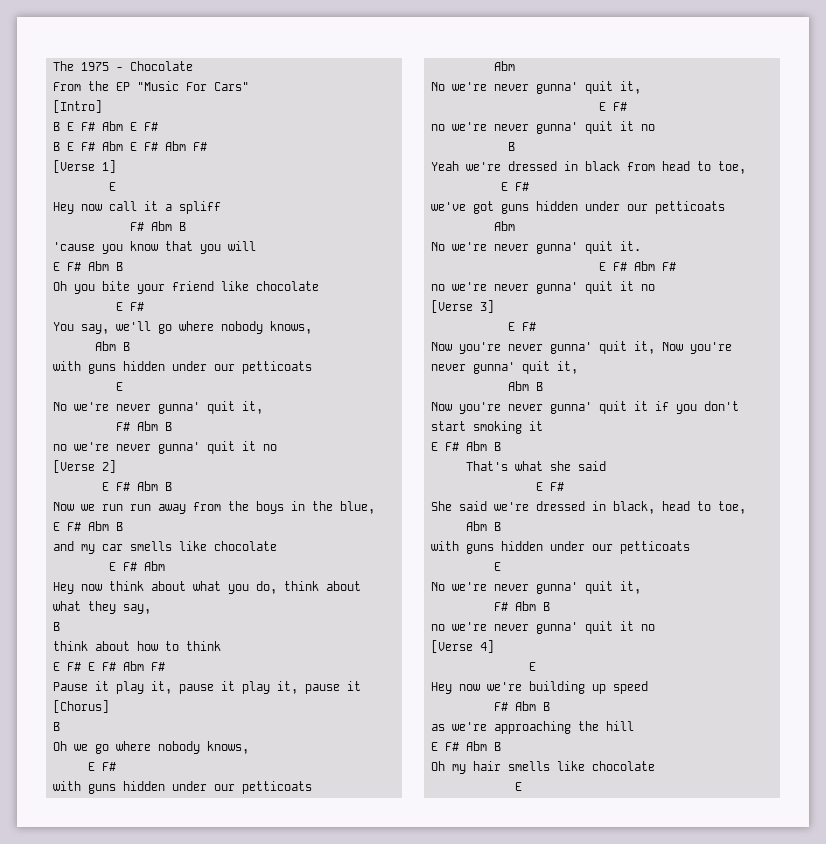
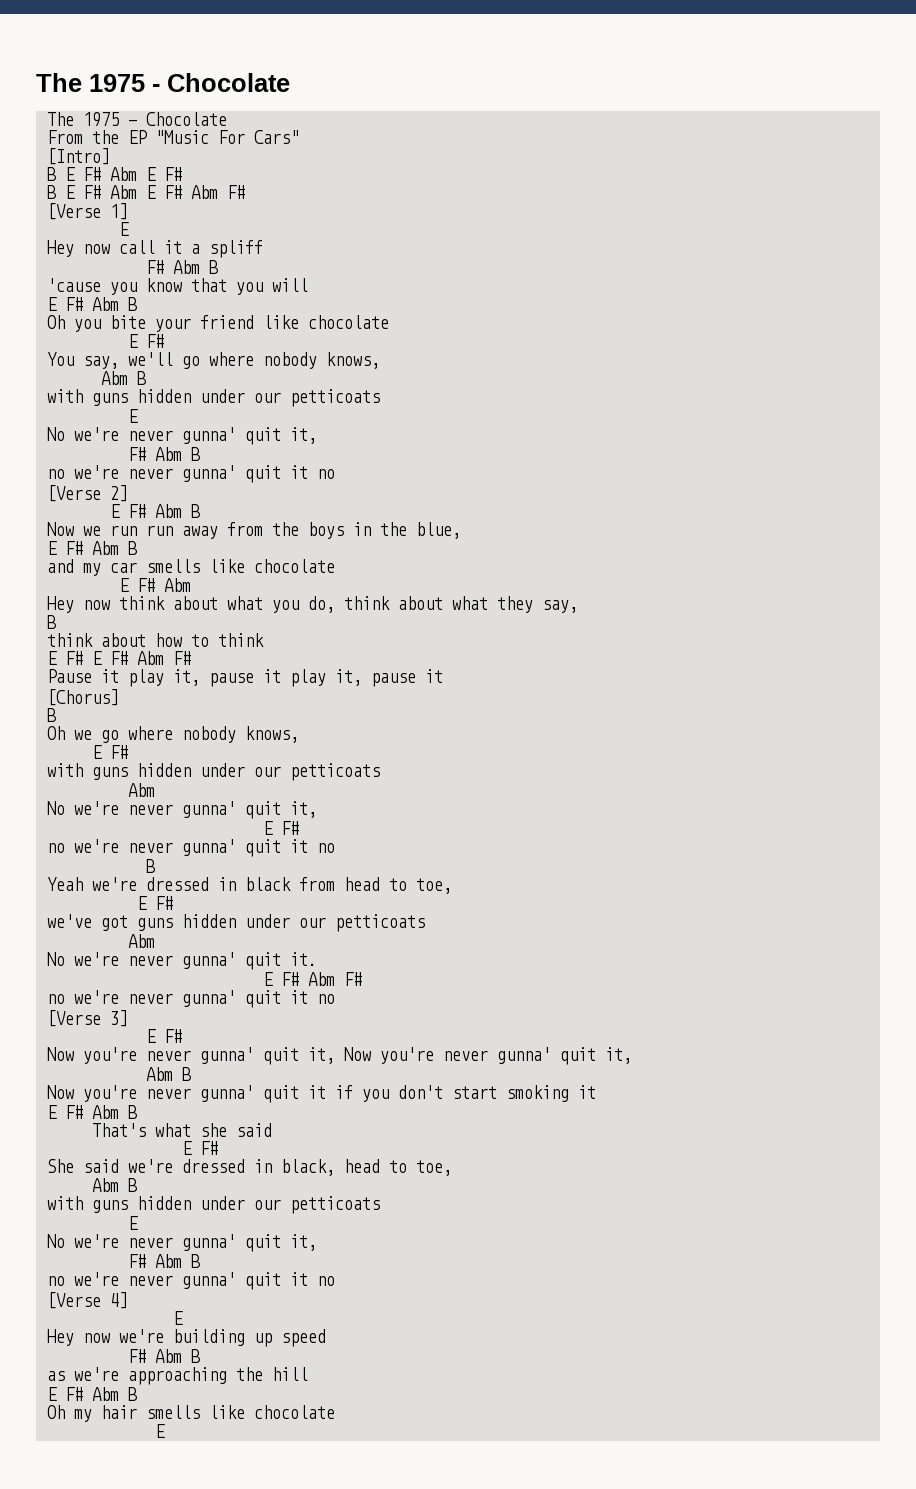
[52,61,193,71] The 1975 - Chocolate -> [36,73,290,92] [47,112,228,127] The 1975 - Chocolate // The 1975 - Chocolate

